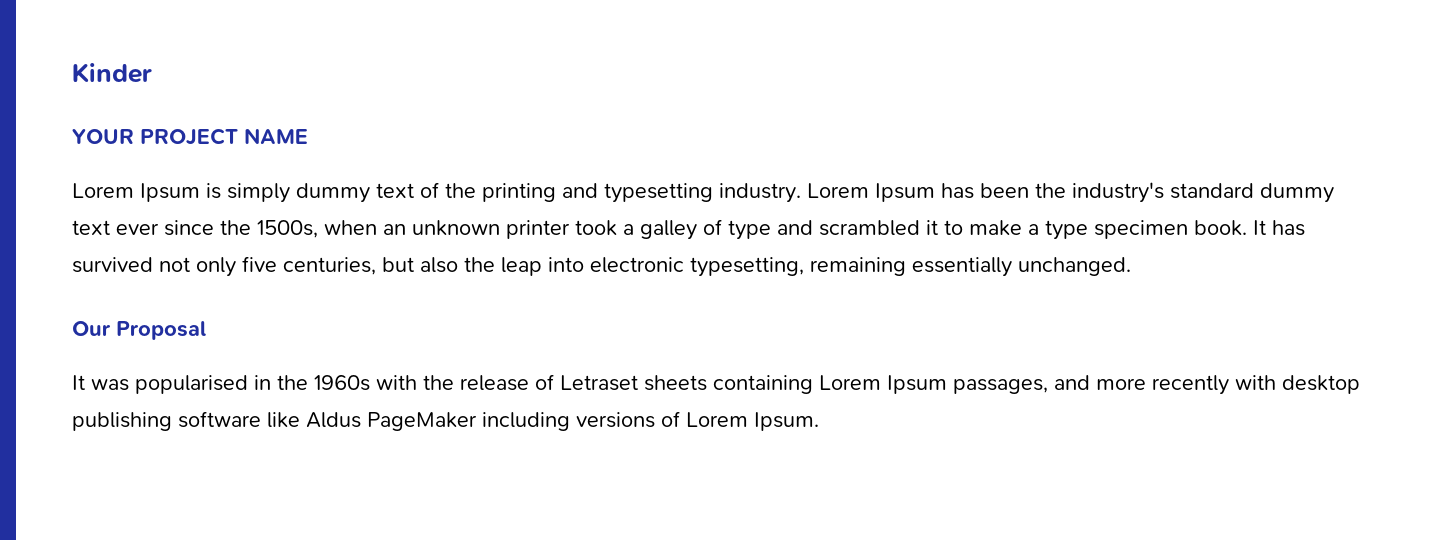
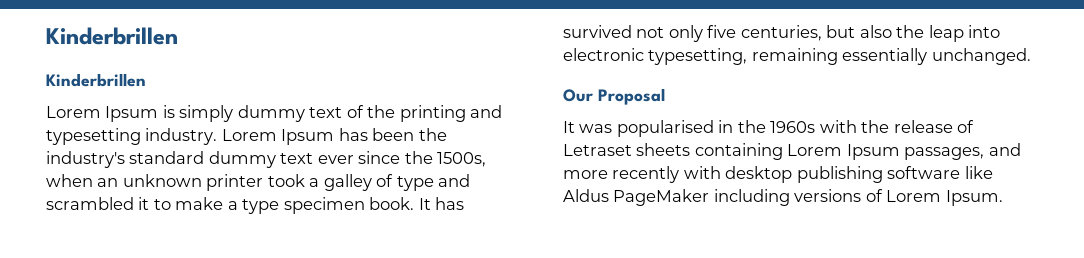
[72,63,152,83] [72,128,308,146] Kinder // YOUR PROJECT NAME -> [46,27,178,45] [46,73,146,87] Kinderbrillen // Kinderbrillen

